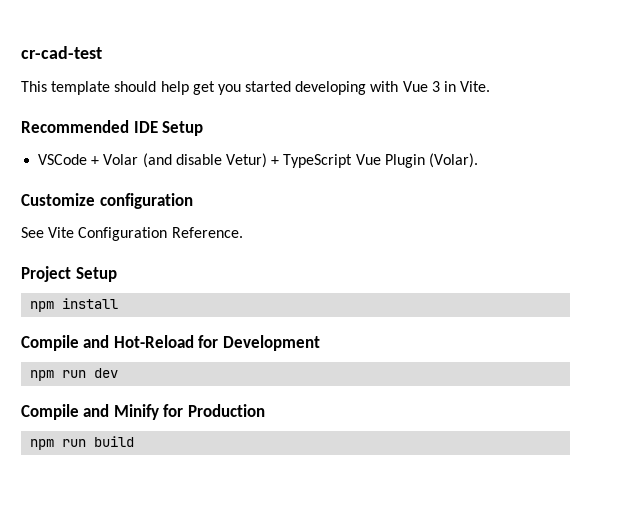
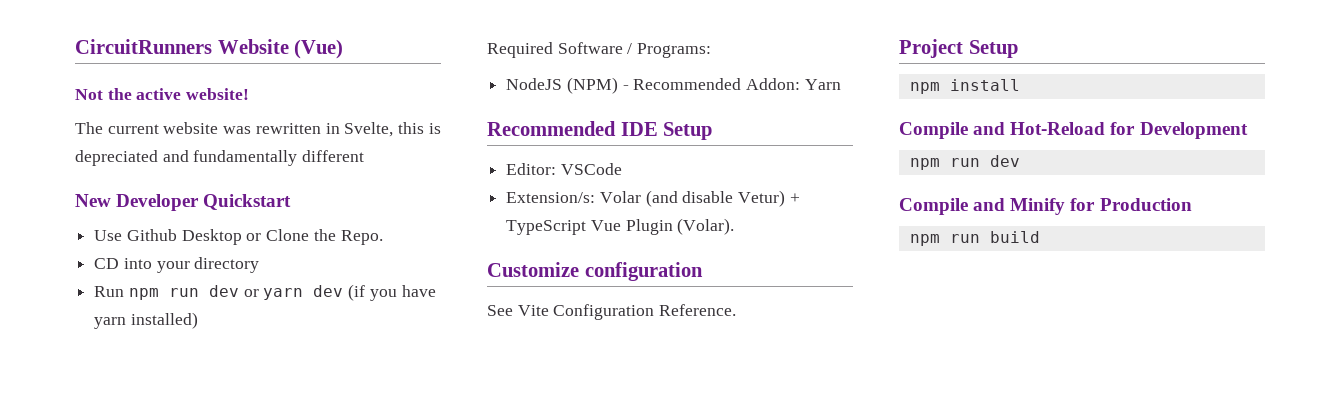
[21,46,102,59] [21,81,491,95] cr-cad-test // This template should help get you started developing with Vue 3 in Vite. -> [75,39,344,59] [75,88,250,100] [75,122,441,137] [75,150,365,166] [75,194,292,211] [94,229,383,245] [94,257,260,273] [94,284,436,301] [94,312,198,329] [487,42,712,58] [506,77,841,94] CircuitRunners Website (Vue) // Not the active website! // The current website was rewritten in Svelte, this is depreciated and fundamentally different // New Developer Quickstart // Use Github Desktop or Clone the Repo. // CD into your directory // Run npm run dev or yarn dev (if you have yarn installed) // Required Software / Programs: // NodeJS (NPM) - Recommended Addon: Yarn
(204, 128) none -> [506,163,557,175] Editor:
[91,156,100,165] + -> [506,192,596,203] // Extension/s:

